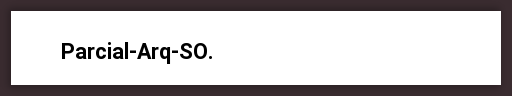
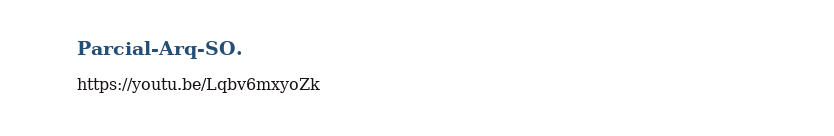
(214, 53) none -> [77,78,320,93] // https://youtu.be/Lqbv6mxyoZk

